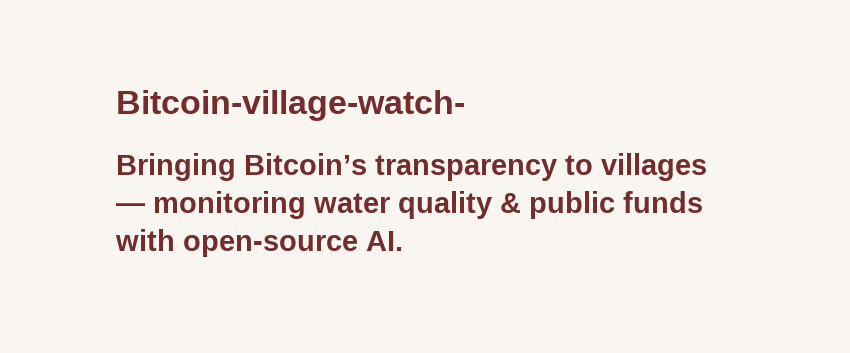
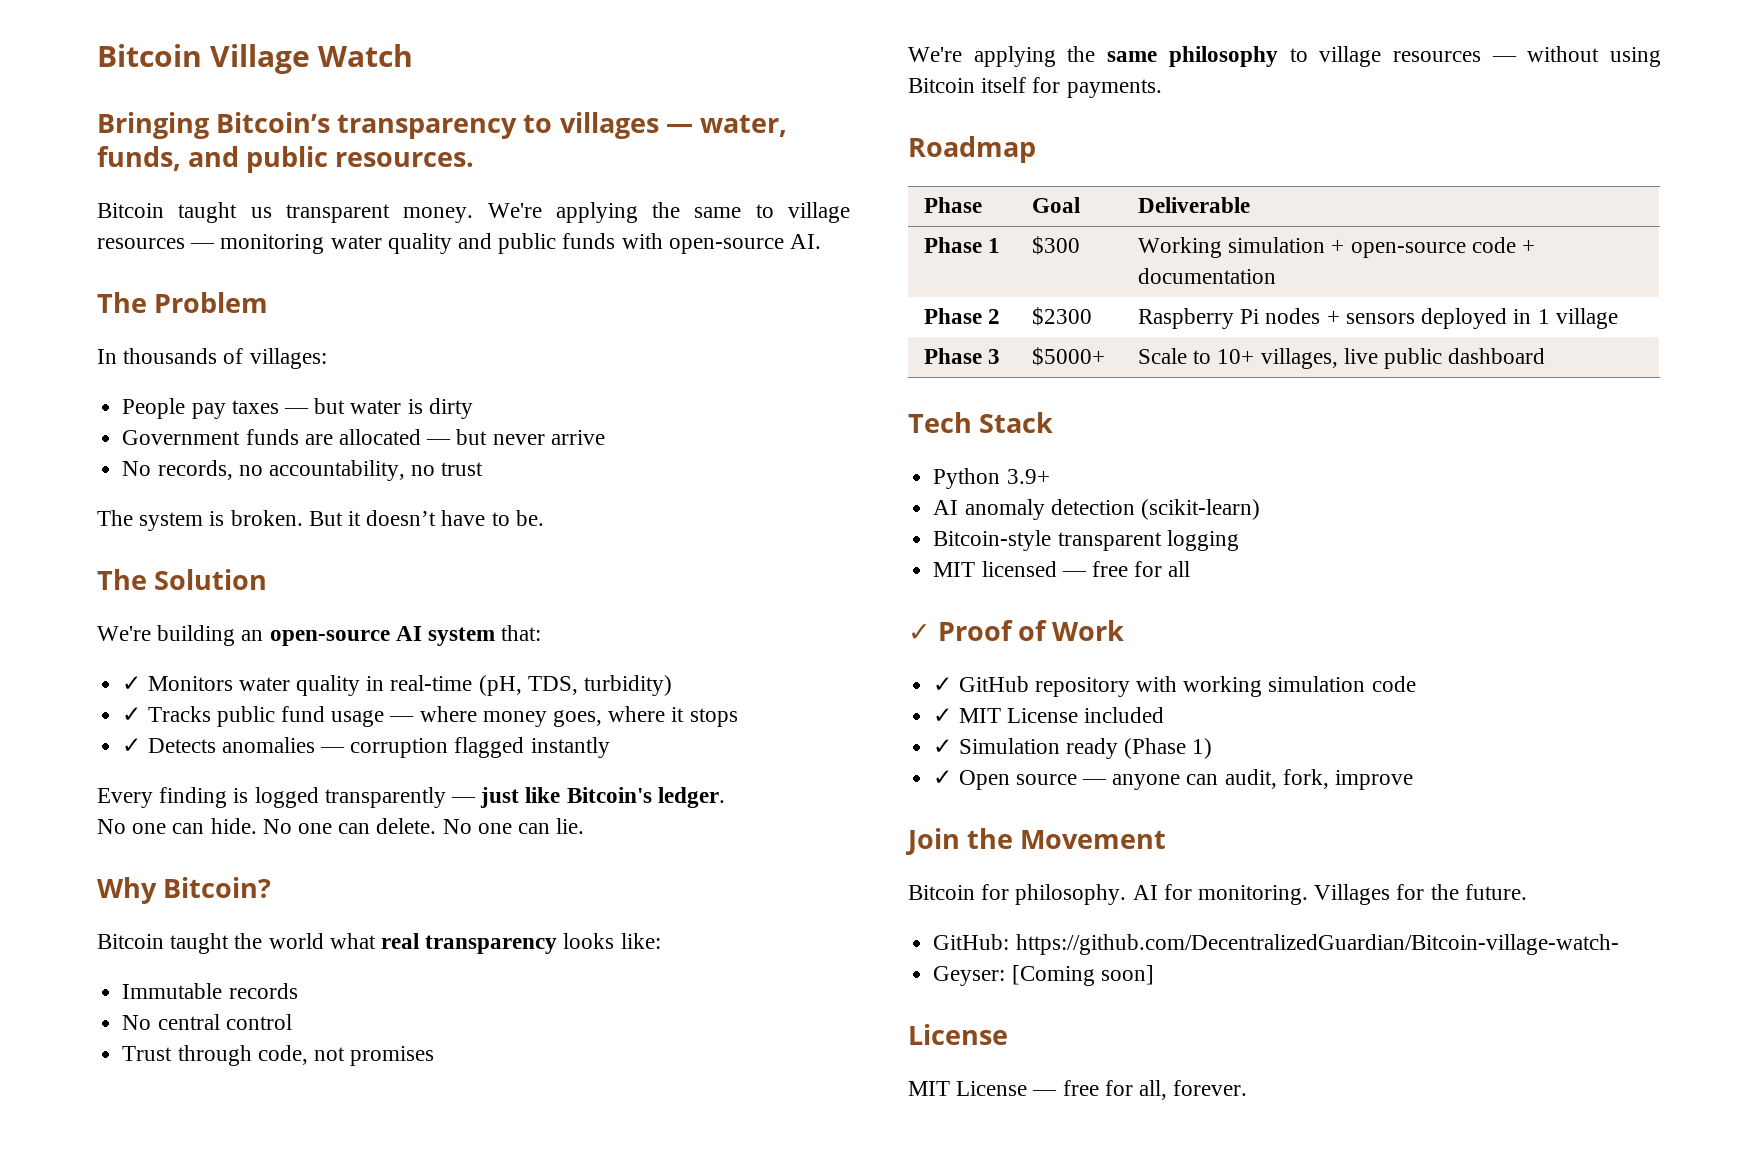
[116,90,465,121] Bitcoin-village-watch- -> [97,44,413,74] Bitcoin Village Watch
(145, 208) none -> [699,114,787,137] [97,146,475,173] [97,202,850,223] [97,238,216,249] water, funds, and public resources. // Bitcoin taught us transparent money. We're applying the same to village resources —
[500,193,521,213] & -> [458,233,493,249] and
(403, 241) none -> [97,292,269,313] [97,348,327,369] [122,398,473,419] [122,429,605,445] [122,460,484,481] [97,510,544,531] [97,569,268,590] [97,625,542,646] [122,675,672,696] [122,706,738,727] [122,737,610,758] [97,787,725,808] [97,818,585,834] [97,877,272,904] [97,933,661,954] [122,983,298,999] [122,1014,292,1030] [122,1045,435,1066] [908,46,1661,67] [908,77,1162,98] [908,136,1036,163] [924,197,983,213] [1032,197,1081,213] [1138,197,1251,213] [924,237,1001,253] [1032,236,1081,255] [1138,237,1536,258] [1138,268,1277,284] [924,308,1001,324] [1032,307,1093,326] [1138,308,1618,329] [924,348,1001,364] [1032,347,1106,366] [1138,348,1546,369] [908,412,1054,433] [933,468,1050,489] [933,499,1260,520] [933,530,1239,551] [933,561,1191,577] [908,620,1125,641] [933,676,1416,697] [933,707,1164,723] [933,738,1213,759] [933,769,1413,790] [906,828,1167,855] [908,884,1527,905] [933,934,1619,955] [933,965,1154,986] [908,1024,1008,1045] [908,1080,1248,1100] // The Problem // In thousands of villages: // People pay taxes — but water is dirty // Government funds are allocated — but never arrive // No records, no accountability, no trust // The system is broken. But it doesn’t have to be. // The Solution // We're building an open-source AI system that: // ✓ Monitors water quality in real-time (pH, TDS, turbidity) // ✓ Tracks public fund usage — where money goes, where it stops // ✓ Detects anomalies — corruption flagged instantly // Every finding is logged transparently — just like Bitcoin's ledger. // No one can hide. No one can delete. No one can lie. // Why Bitcoin? // Bitcoin taught the world what real transparency looks like: // Immutable records // No central control // Trust through code, not promises // We're applying the same philosophy to village resources — without using Bitcoin itself for payments. // Roadmap // Phase | Goal | Deliverable // Phase 1 | $300 | Working simulation + open-source code + documentation // Phase 2 | $2300 | Raspberry Pi nodes + sensors deployed in 1 village // Phase 3 | $5000+ | Scale to 10+ villages, live public dashboard // Tech Stack // Python 3.9+ // AI anomaly detection (scikit-learn) // Bitcoin-style transparent logging // MIT licensed — free for all // ✓ Proof of Work // ✓ GitHub repository with working simulation code // ✓ MIT License included // ✓ Simulation ready (Phase 1) // ✓ Open source — anyone can audit, fork, improve // Join the Movement // Bitcoin for philosophy. AI for monitoring. Villages for the future. // GitHub: https://github.com/DecentralizedGuardian/Bitcoin-village-watch- // Geyser: [Coming soon] // License // MIT License — free for all, forever.

